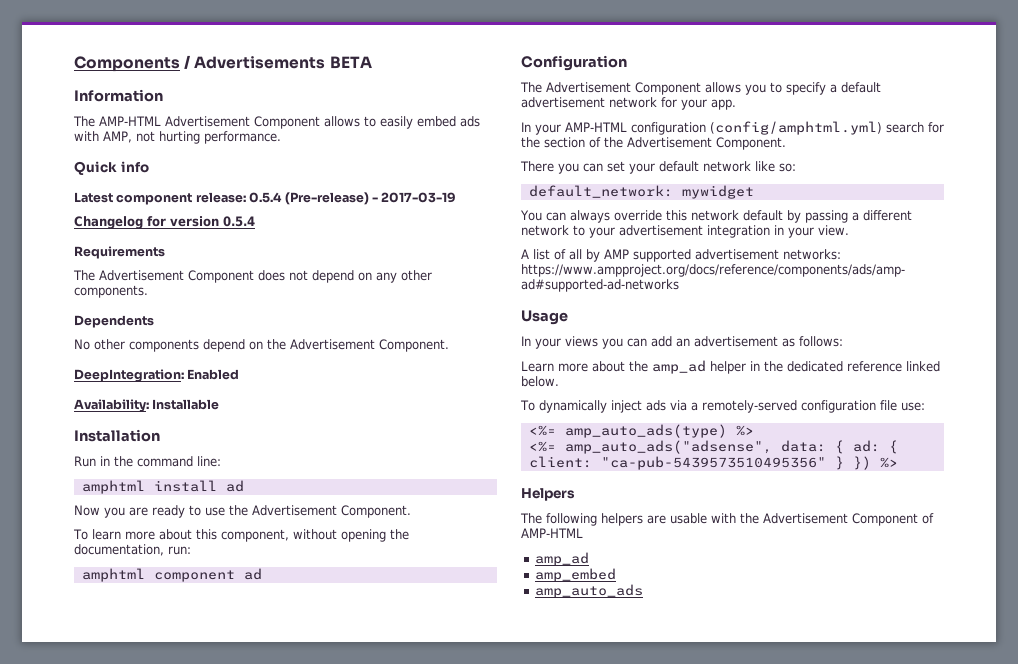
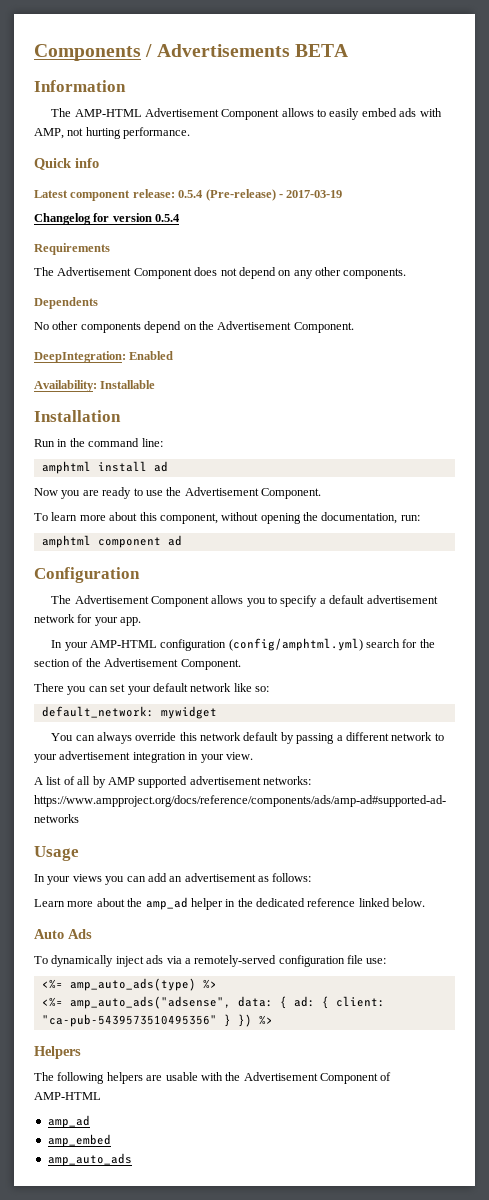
(559, 381) none -> [34,929,92,939] // Auto Ads

